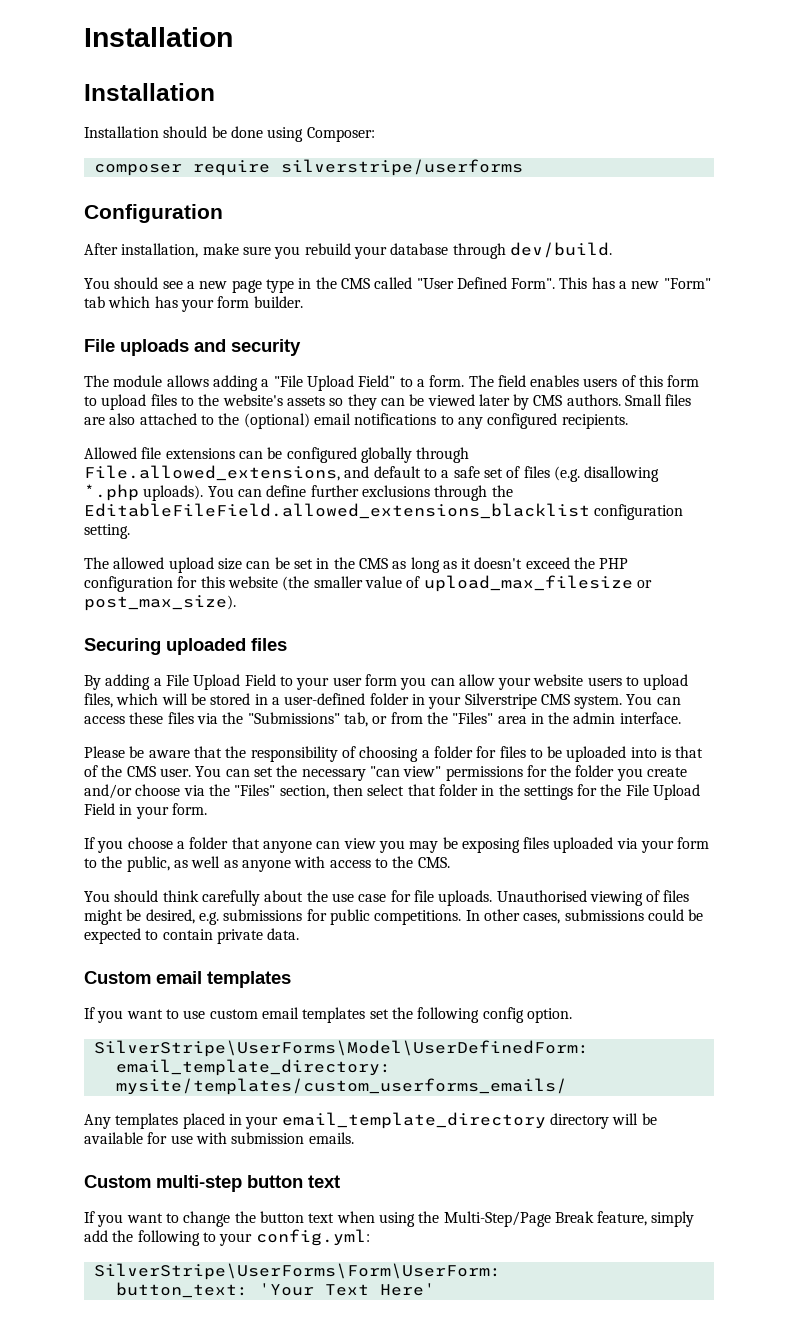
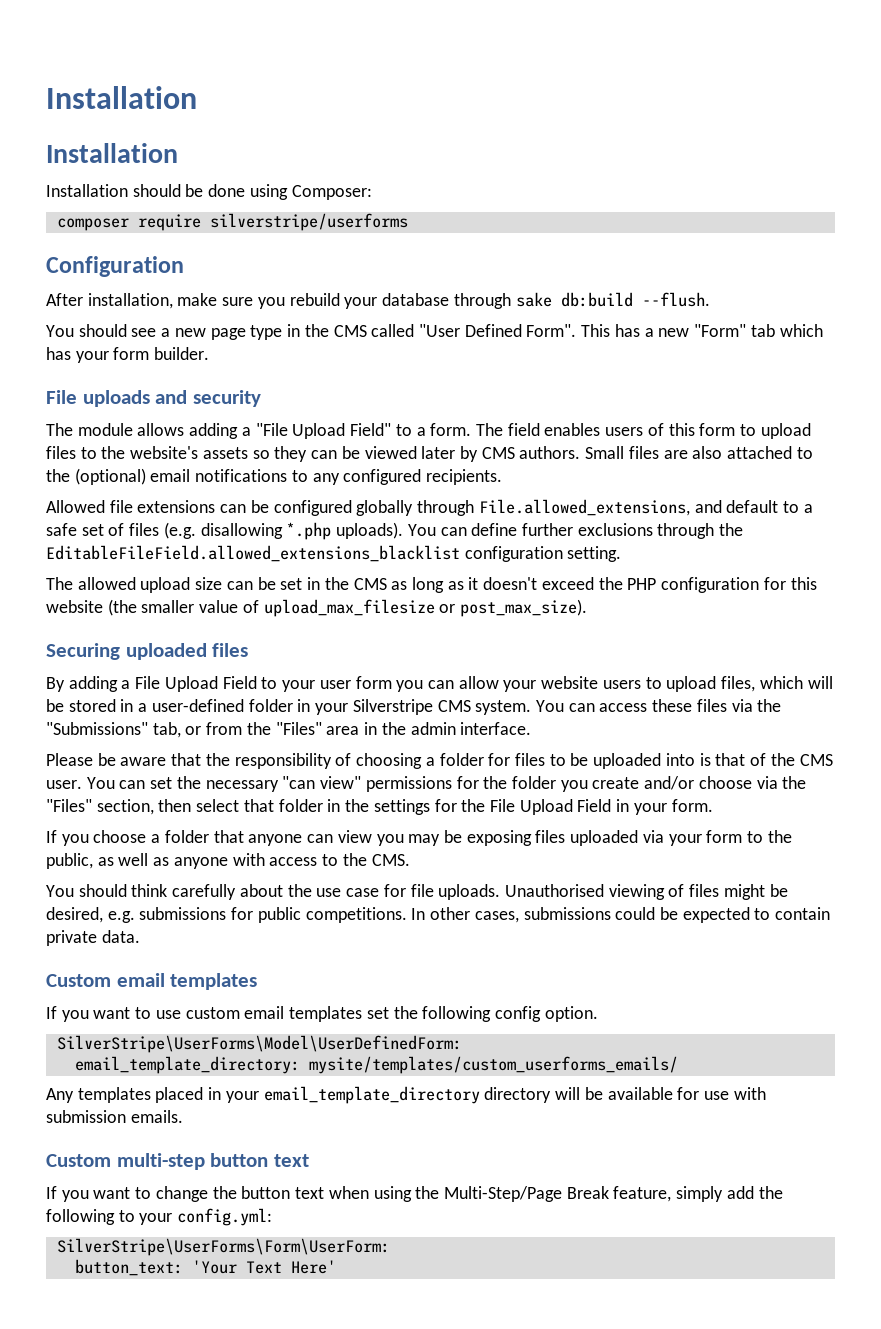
[509,242,612,258] dev/build. -> [515,292,710,307] sake db:build --flush.

